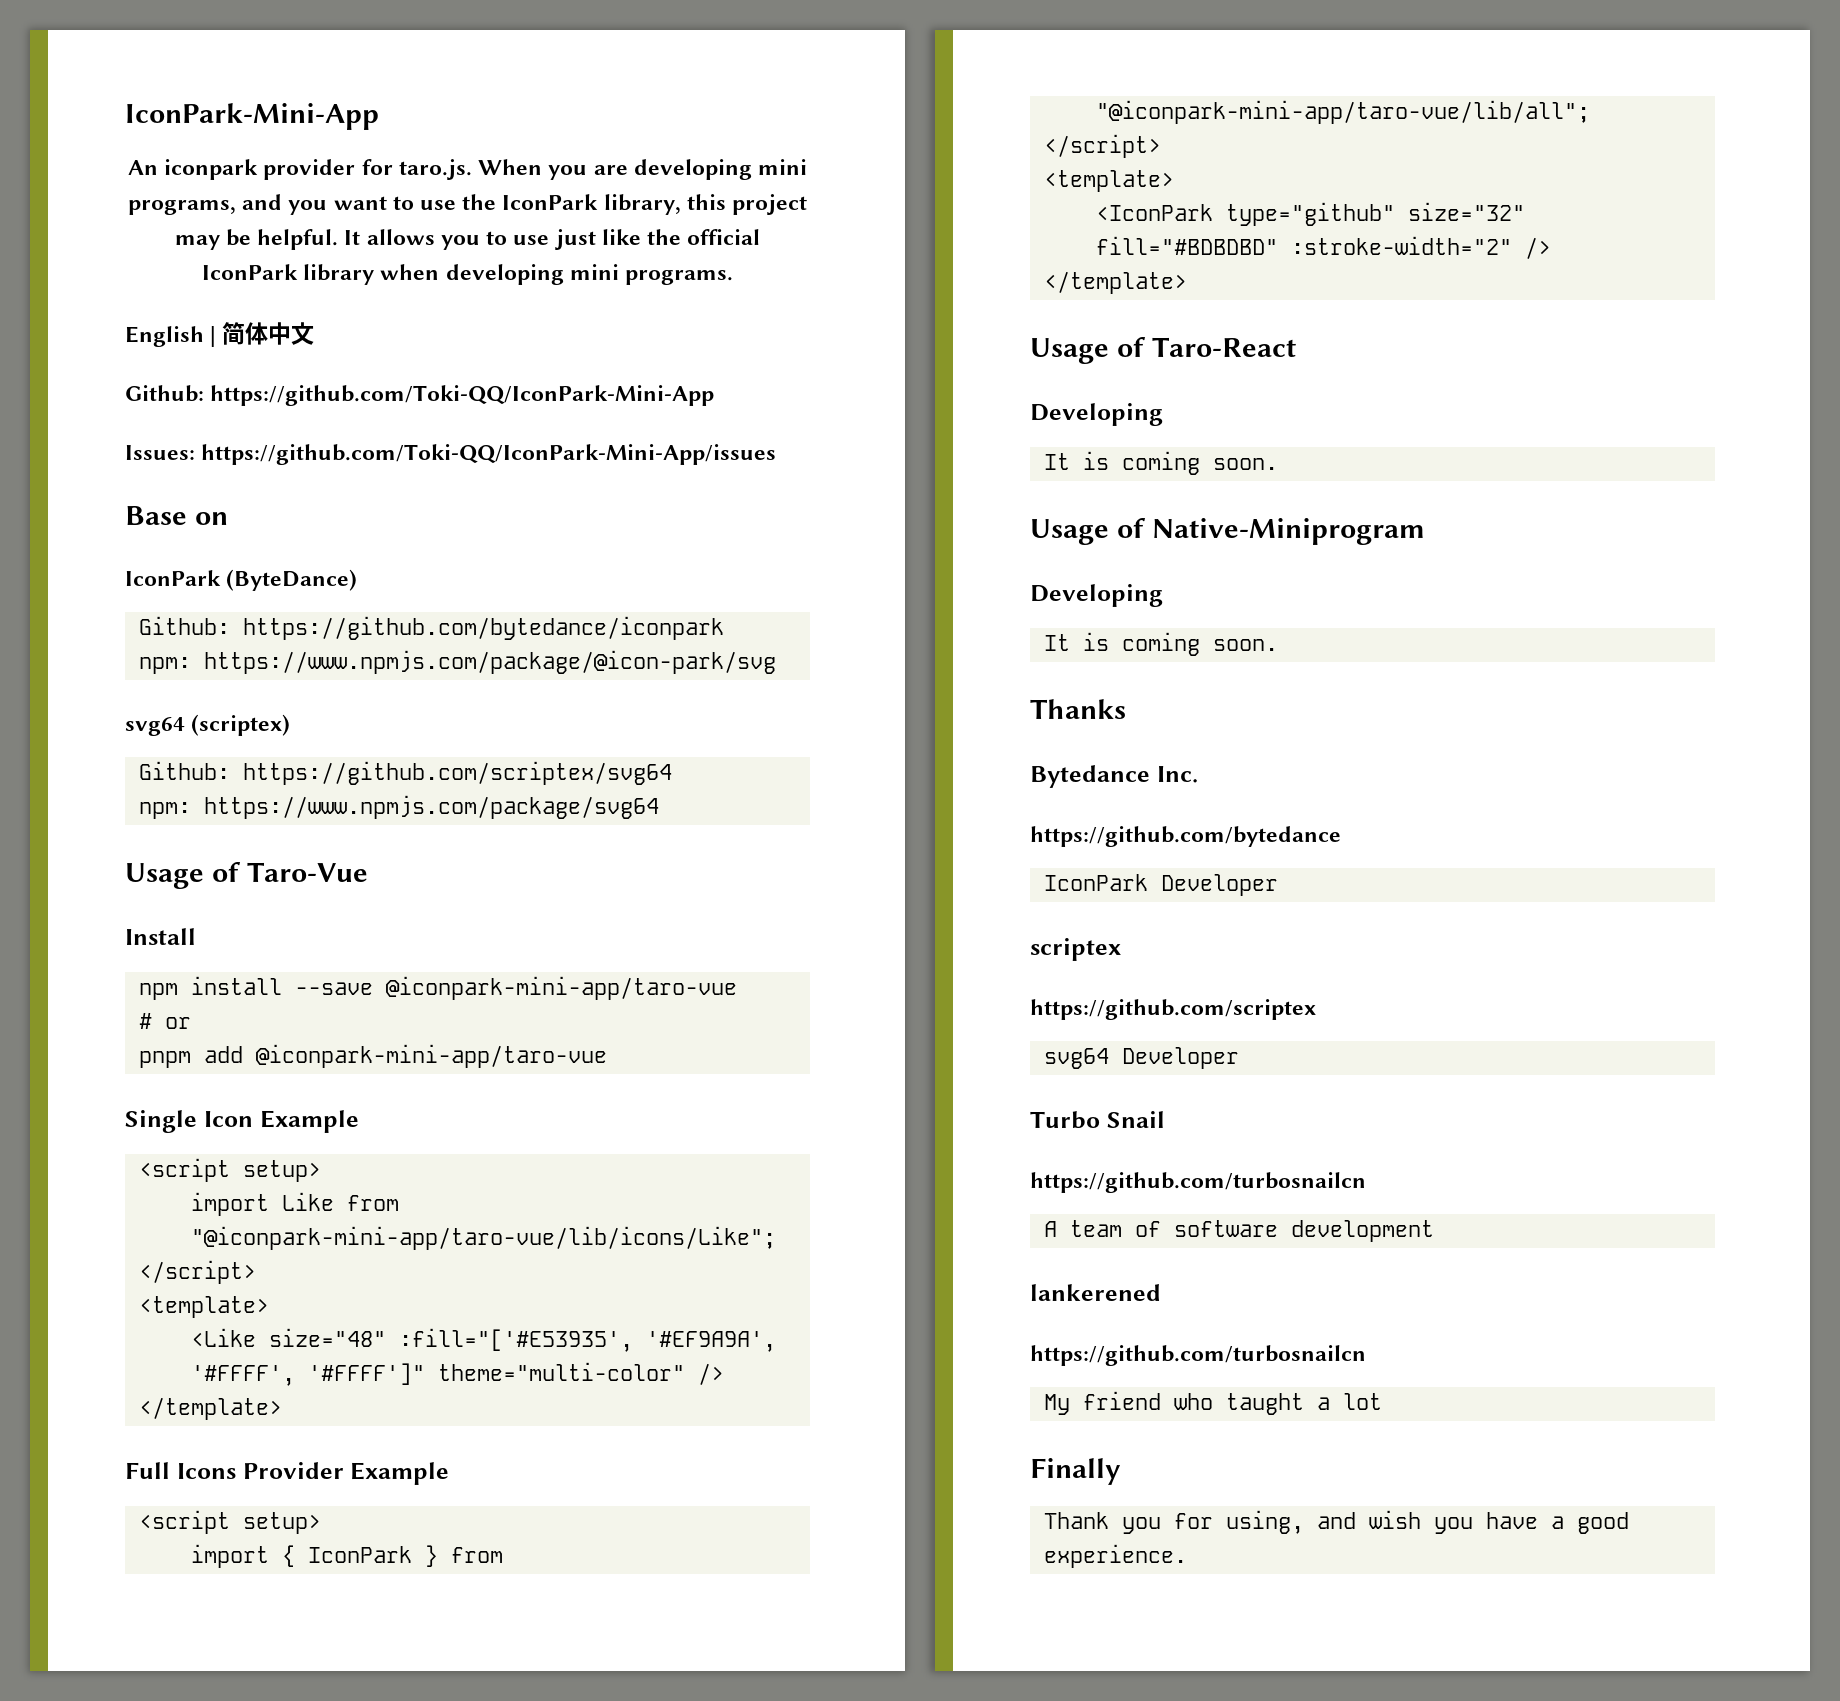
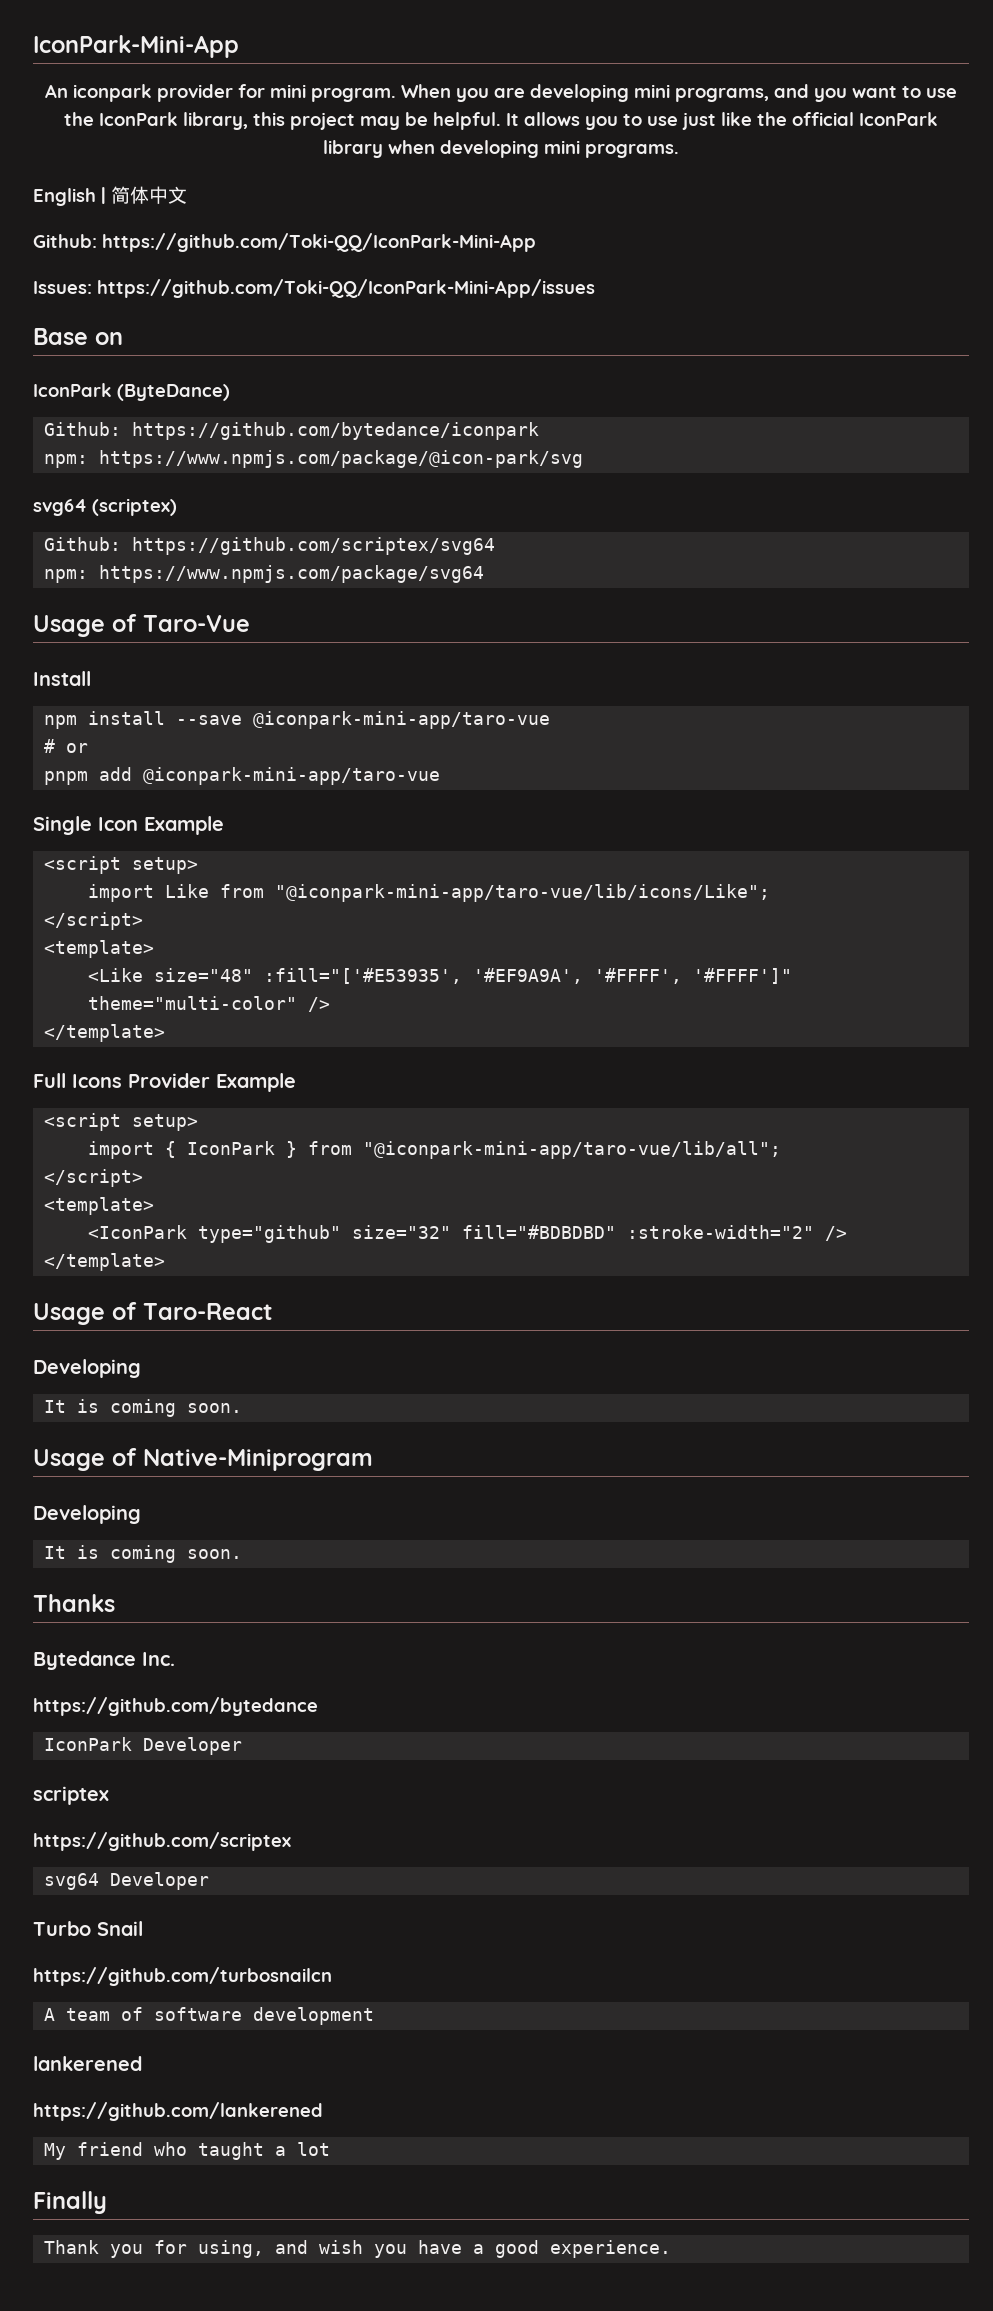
[398,159,472,180] taro.js. -> [270,84,396,102] mini program.
[1030,1345,1366,1366] https://github.com/turbosnailcn -> [33,2102,323,2121] https://github.com/lankerened

